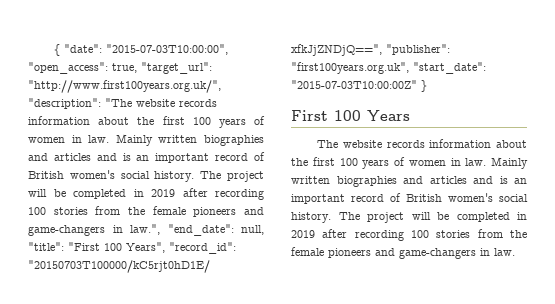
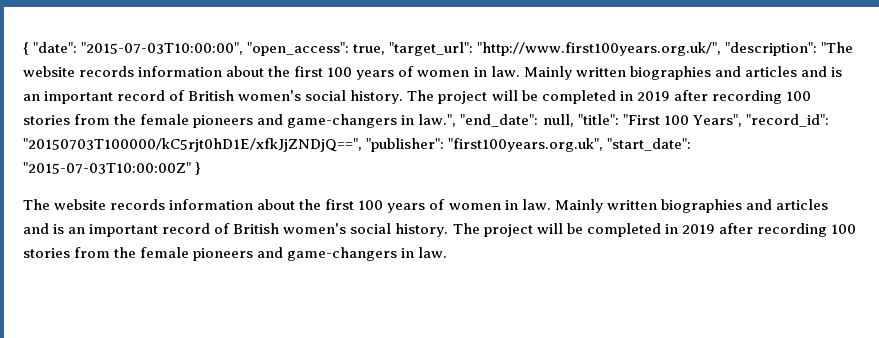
[291,110,410,121] // First 100 Years -> (202, 168) none

